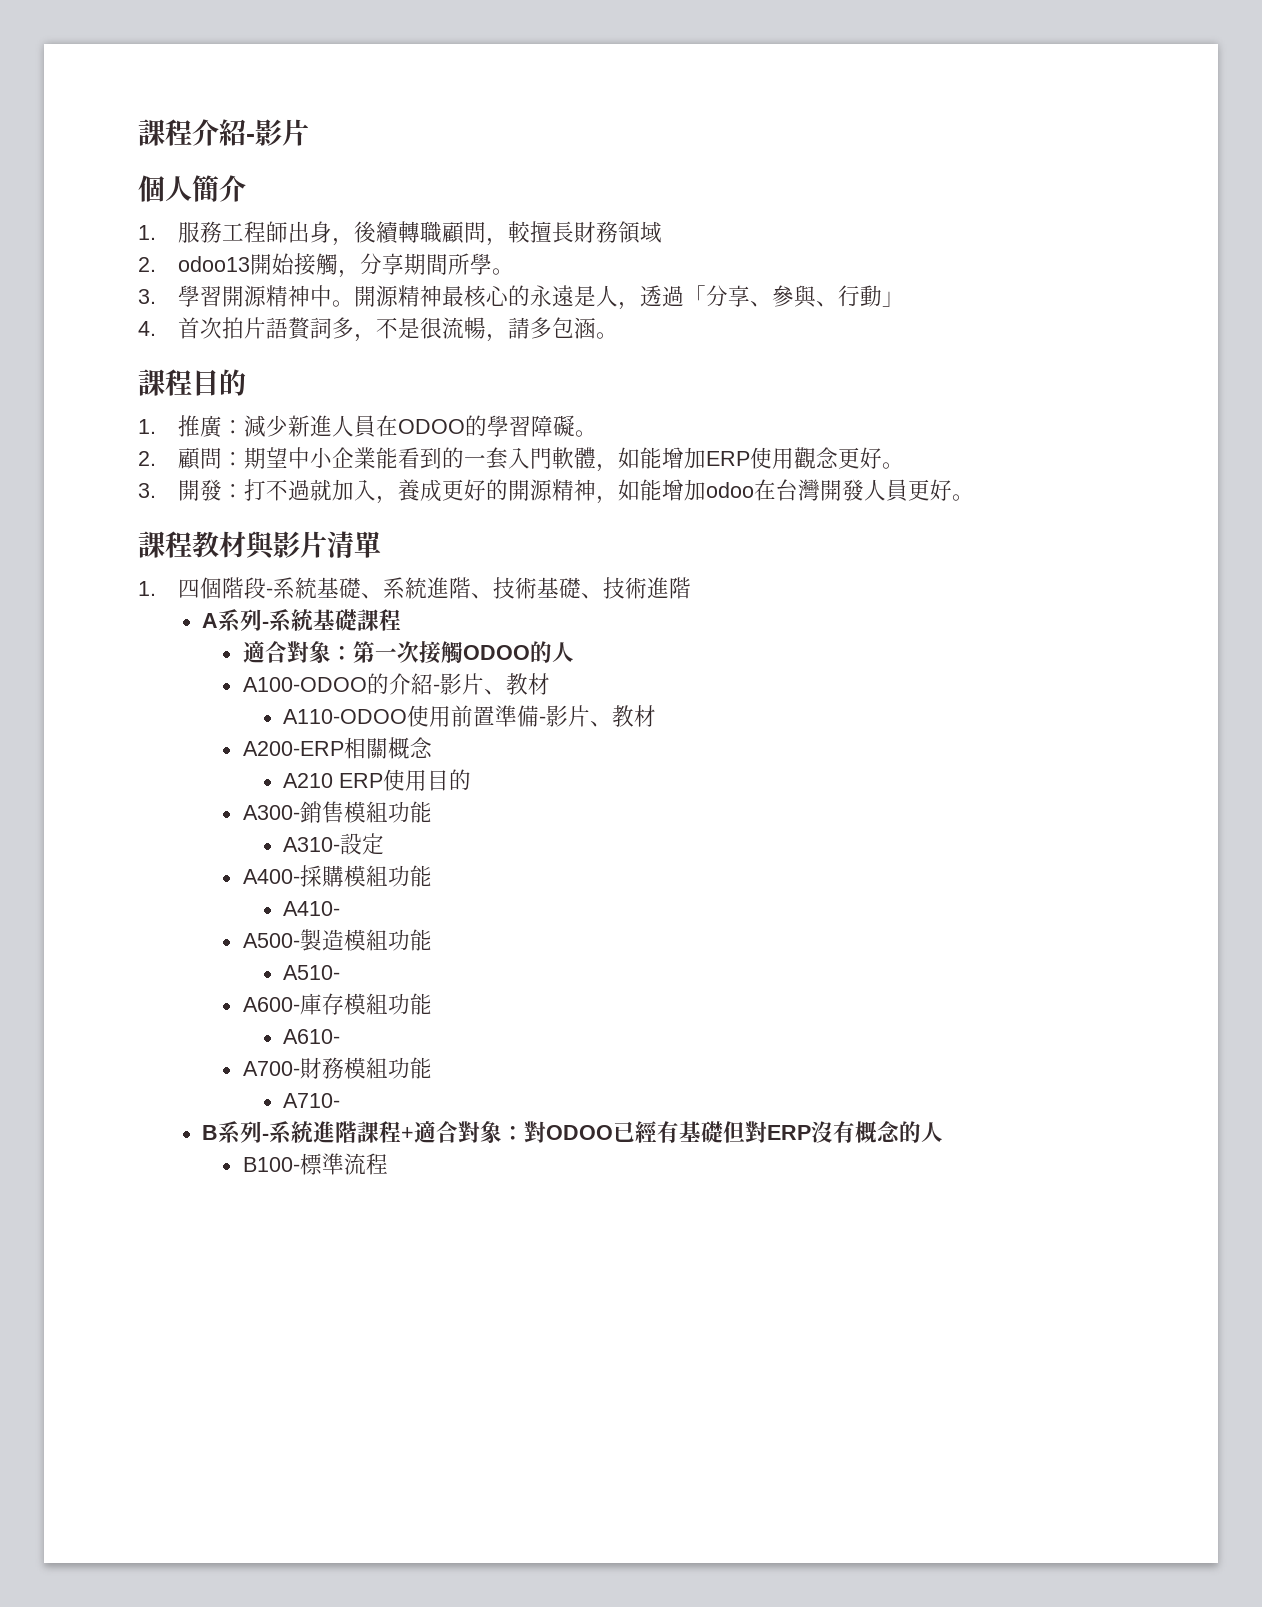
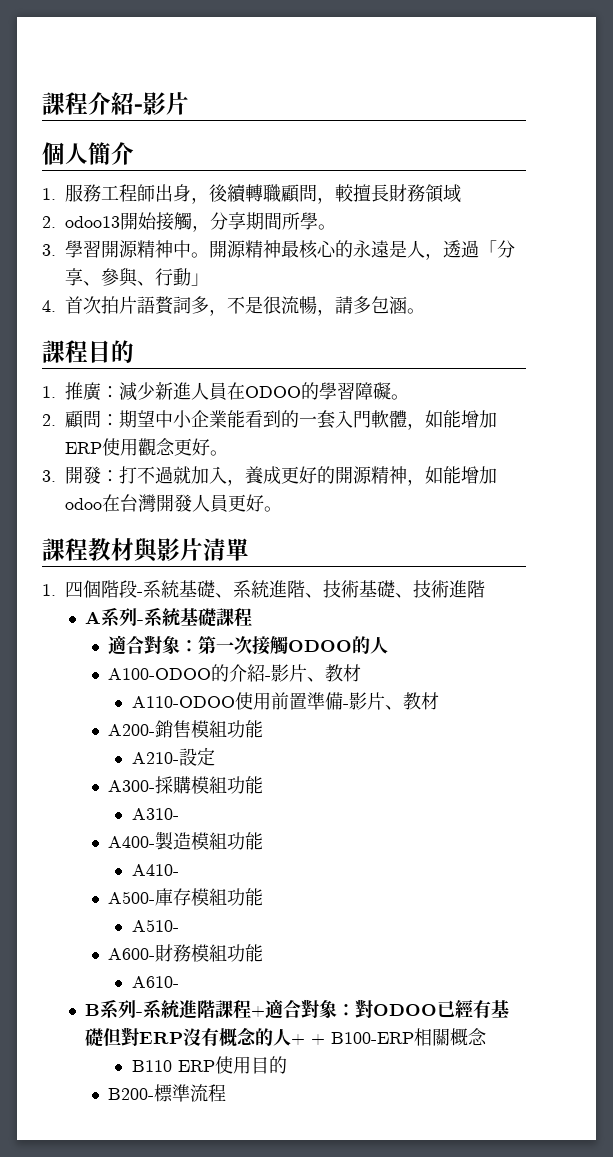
[242,737,432,759] [283,769,472,791] [242,805,300,820] A200-ERP相關概念 // A210 ERP使用目的 // A300- -> [108,724,156,736] A200-
[283,837,341,852] A310- -> [131,752,179,764] A210-
[242,869,300,884] A400- -> [108,780,156,792] A300-
(432, 876) none -> [131,808,179,820] [108,831,264,850] // A310- // A400-製造模組功能
[299,929,344,951] 製造 -> [155,888,192,906] 庫存
[299,993,432,1015] [283,1029,341,1044] [242,1061,300,1076] 庫存模組功能 // A610- // A700- -> (156, 954) none
[283,1093,341,1108] A710- -> [131,976,179,988] A610-
[242,1157,300,1172] // B100- -> [291,1028,488,1046] [131,1056,287,1074] [108,1088,155,1100] + + B100-ERP相關概念 // B110 ERP使用目的 // B200-

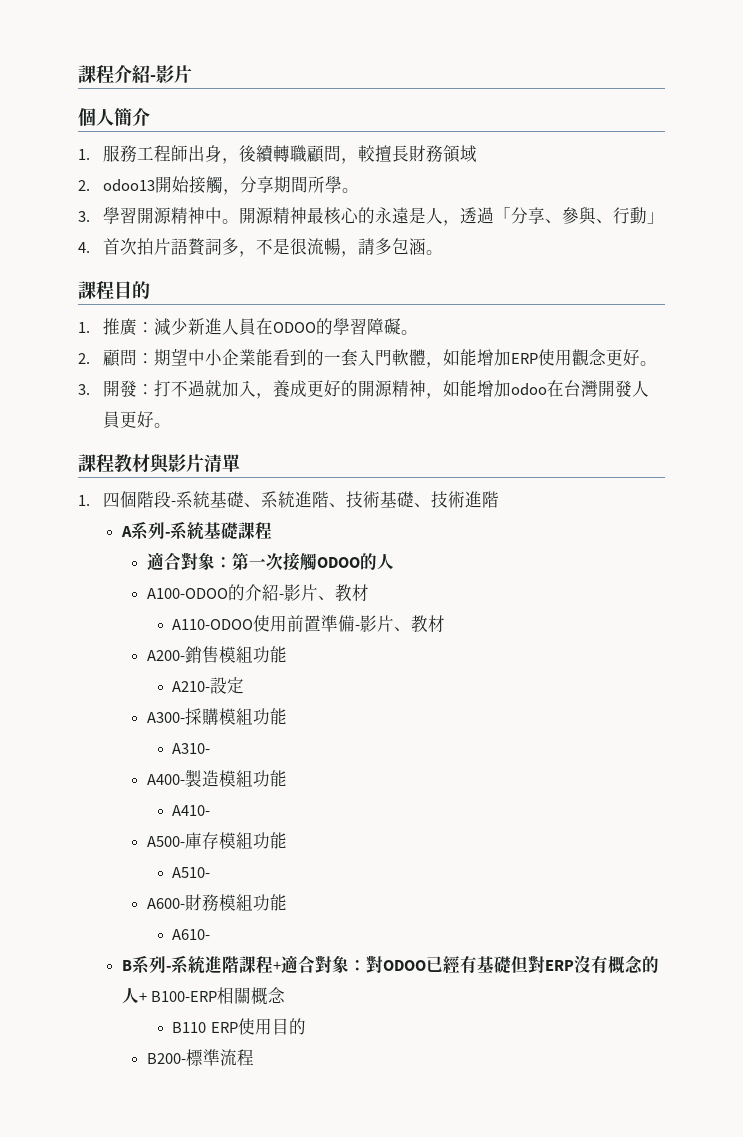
[311,1034,326,1045] + -> (147, 997) none

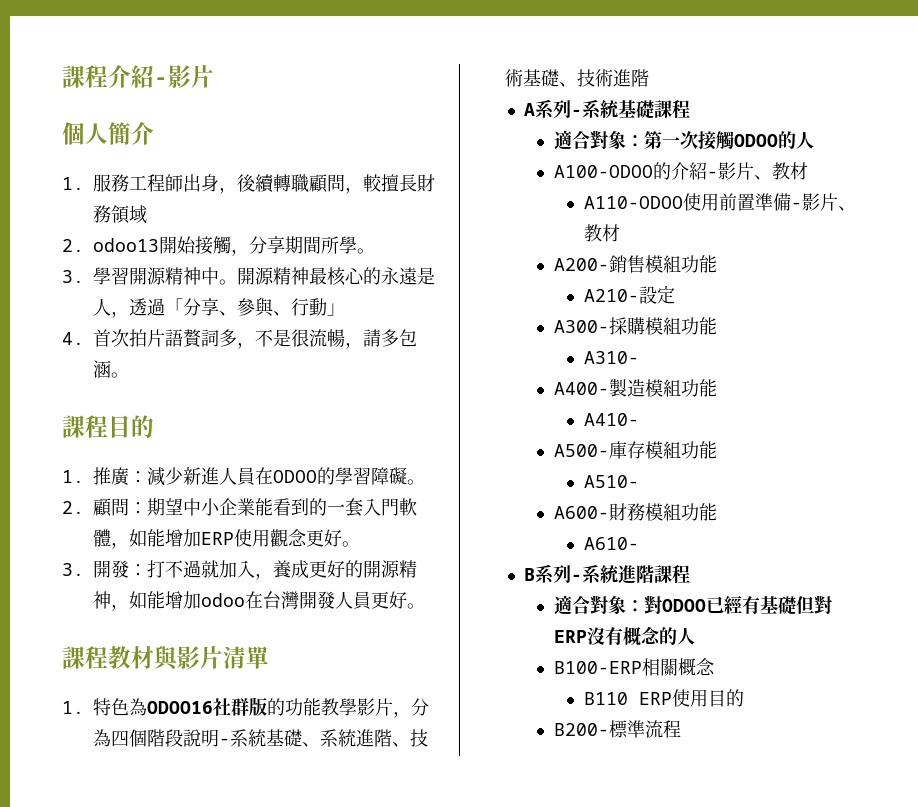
(90, 500) none -> [93,697,429,718] [93,729,111,747] 特色為ODOO16社群版的功能教學影片，分為
(172, 499) none -> [183,729,219,747] 說明
[272,961,281,971] + -> (690, 574) //
[138,992,147,1002] + -> (695, 636) //

